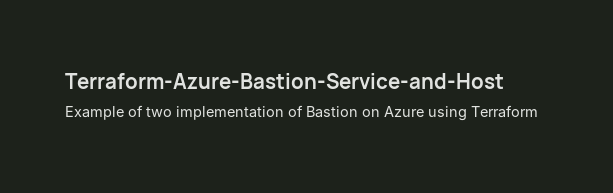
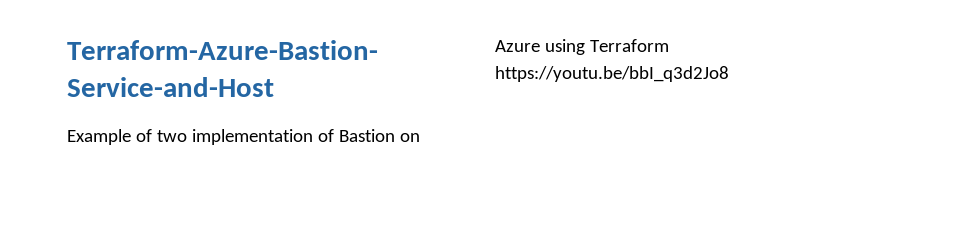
(538, 111) none -> [495,66,729,82] https://youtu.be/bbI_q3d2Jo8

